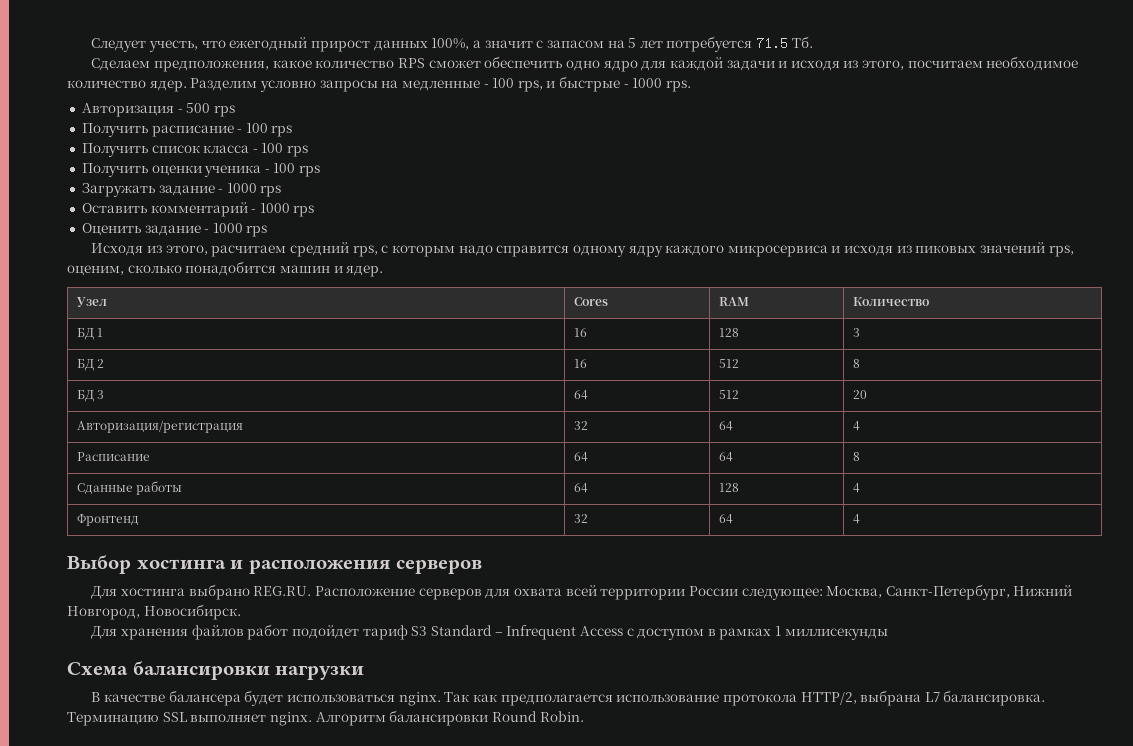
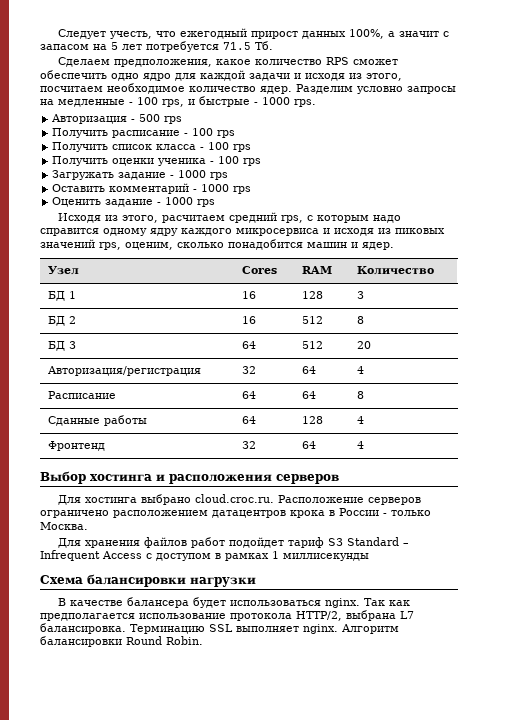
[253,586,312,596] REG.RU. -> [194,494,274,503] cloud.croc.ru.
[485,584,1073,600] [67,604,241,620] для охвата всей территории России следующее: Москва, Санкт-Петербург, Нижний Новгород, Новосибирск. -> [40,508,431,518] [40,522,88,530] ограничено расположением датацентров крока в России - только Москва.

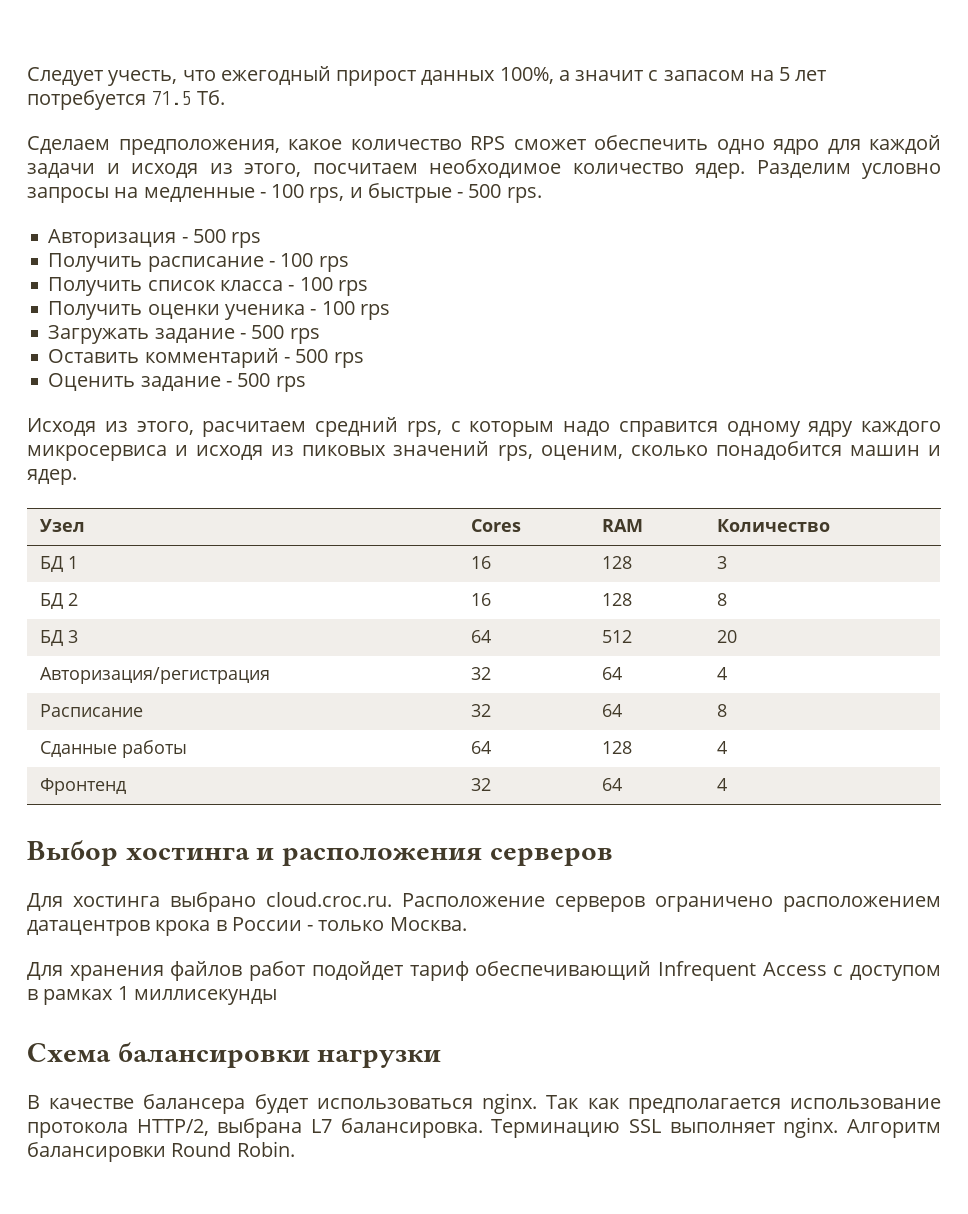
[262,97,290,105] 1000 -> [468,184,502,198] 500
[178,170,207,178] 1000 -> [251,325,285,339] 500
[201,184,230,192] 1000 -> [295,349,329,363] 500
[165,197,194,205] 1000 -> [237,373,271,387] 500
[302,316,324,324] 512 -> [602,593,633,606] 128
[242,391,257,399] 64 -> [471,704,492,717] 32
[327,537,409,546] S3 Standard – -> [475,961,652,980] обеспечивающий

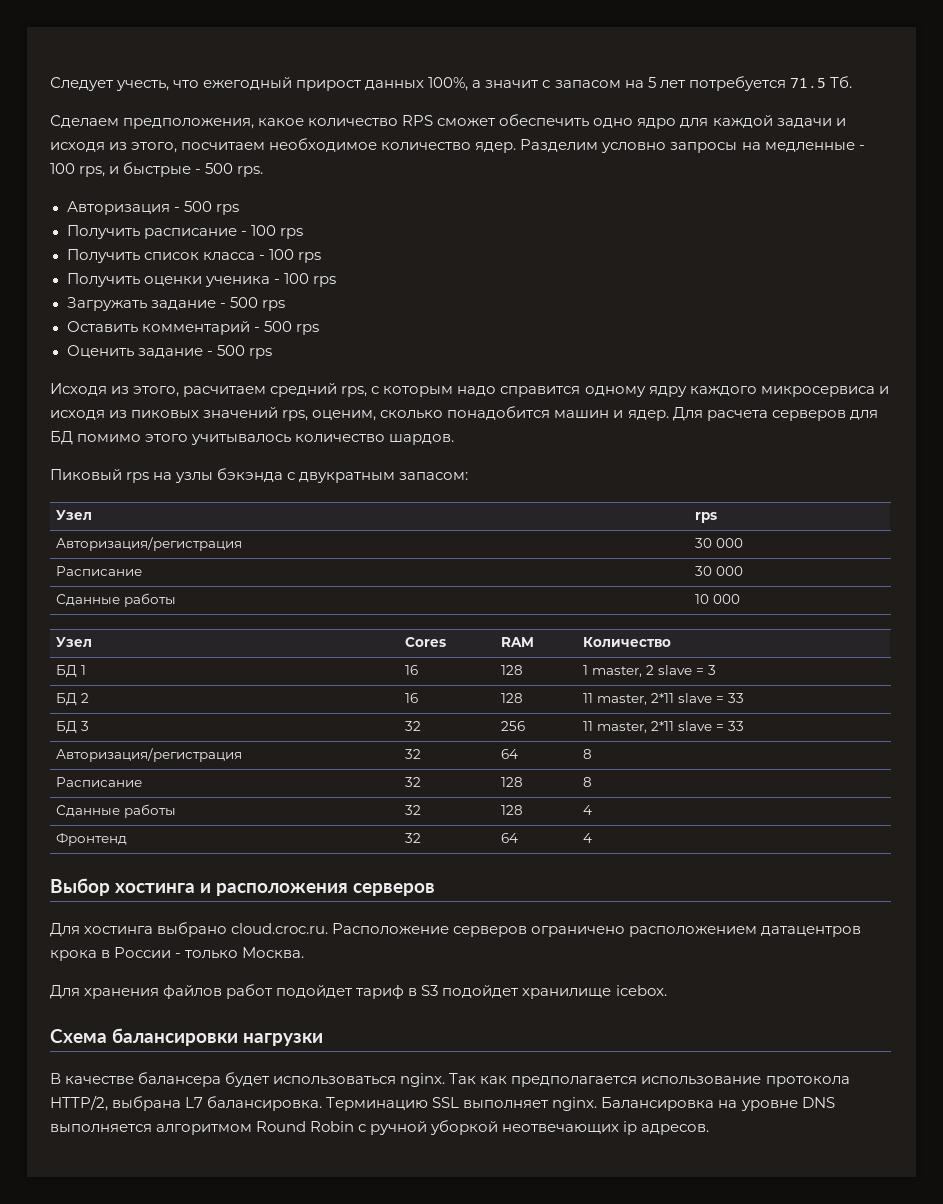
(77, 477) none -> [672,407,878,421] [50,431,455,445] [50,468,469,483] [56,510,93,520] [695,512,718,523] [56,537,243,551] [695,538,744,548] [56,566,143,576] [695,566,744,576] [56,593,177,607] [695,594,741,604] Для расчета серверов для БД помимо этого учитывалось количество шардов. // Пиковый rps на узлы бэкэнда с двукратным запасом: // Узел | rps // Авторизация/регистрация | 30 000 // Расписание | 30 000 // Сданные работы | 10 000
(633, 562) none -> [583,665,705,677] 1 master, 2 slave =
[717,593,728,606] [40,630,79,646] [471,630,492,643] [602,630,633,643] [717,630,738,643] 8 // БД 3 | 64 | 512 | 20 -> [583,693,745,705] [56,721,90,734] [405,721,422,731] [501,721,526,731] [583,721,745,733] 11 master, 2*11 slave = 33 // БД 3 | 32 | 256 | 11 master, 2*11 slave = 33
[717,667,728,680] 4 -> [583,749,593,759] 8
[602,704,623,717] 64 -> [501,777,524,787] 128
[471,741,492,754] 64 -> [405,805,422,815] 32
[475,961,942,981] [27,986,277,1005] обеспечивающий Infrequent Access с доступом в рамках 1 миллисекунды -> [408,985,667,999] в S3 подойдет хранилище icebox.
[847,1119,941,1138] [27,1141,295,1162] Алгоритм балансировки Round Robin. -> [601,1097,835,1111] [50,1120,710,1135] Балансировка на уровне DNS выполняется алгоритмом Round Robin с ручной уборкой неотвечающих ip адресов.

